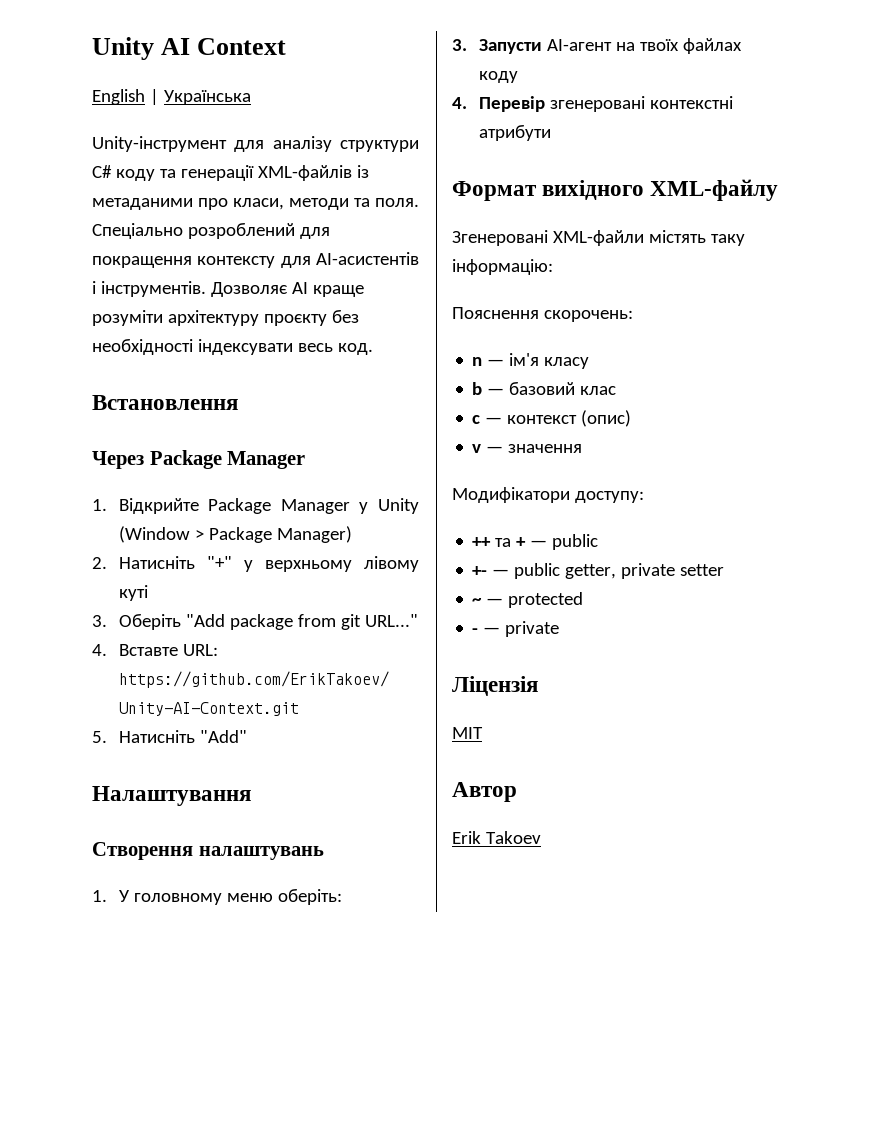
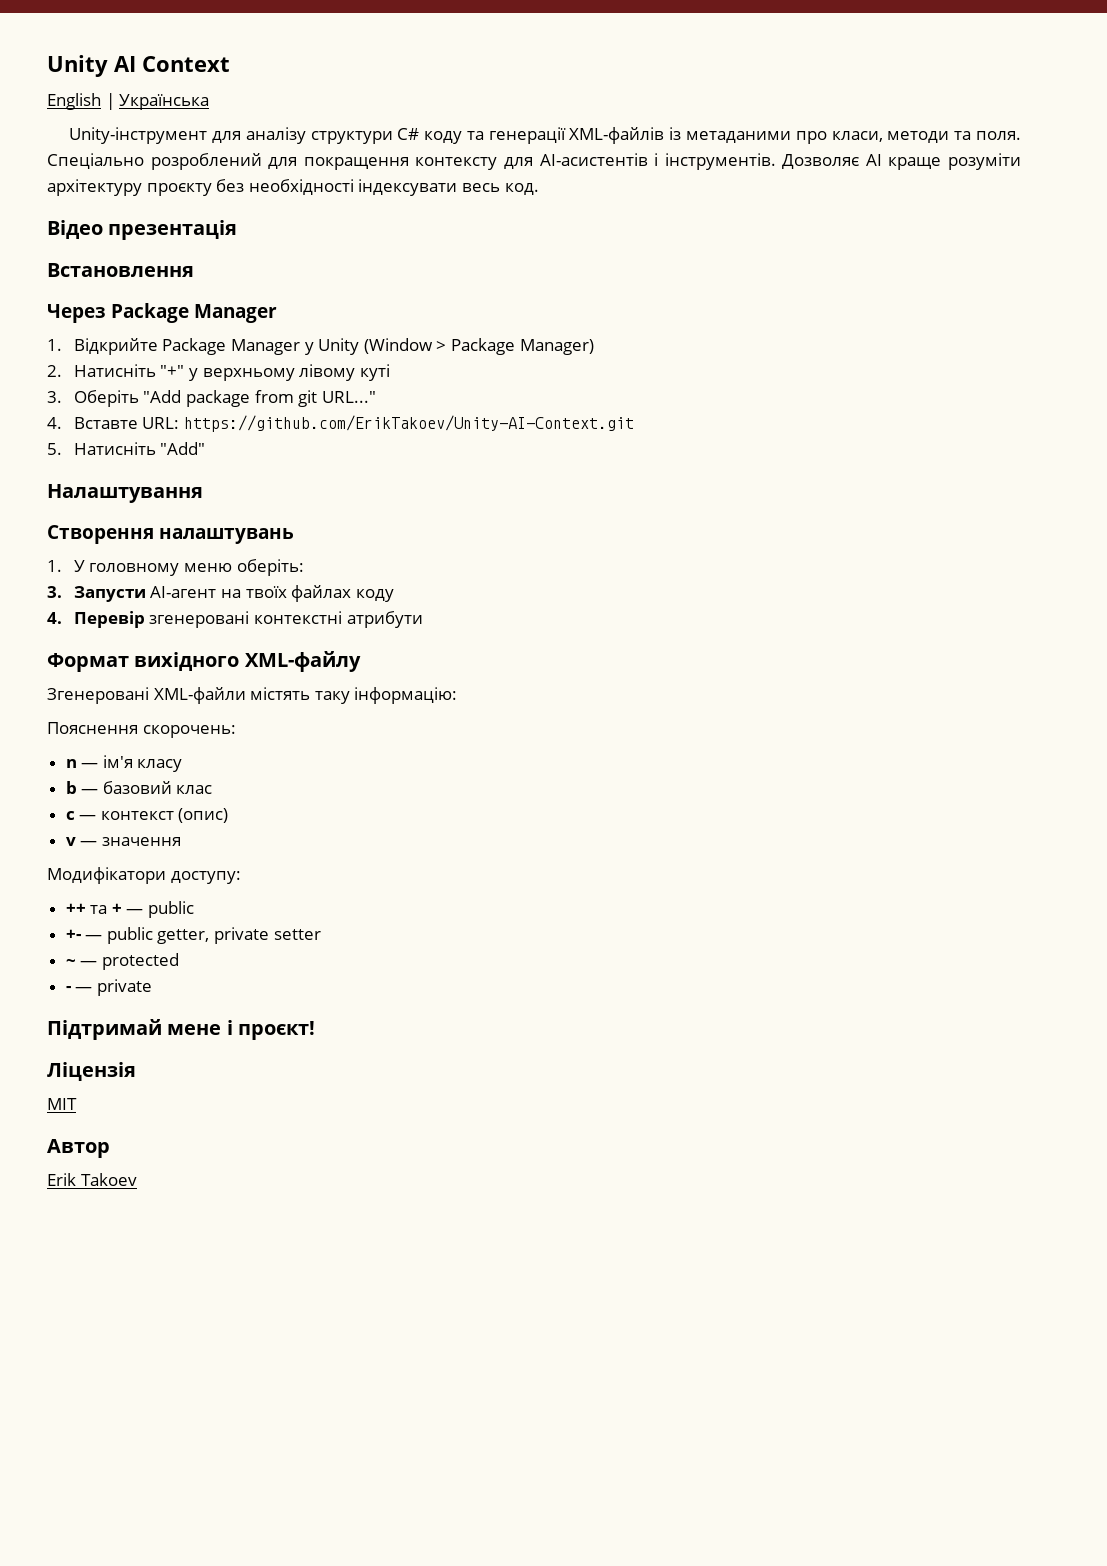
(373, 349) none -> [47,220,238,240] // Відео презентація
(560, 629) none -> [47,1019,316,1040] // Підтримай мене і проєкт!

